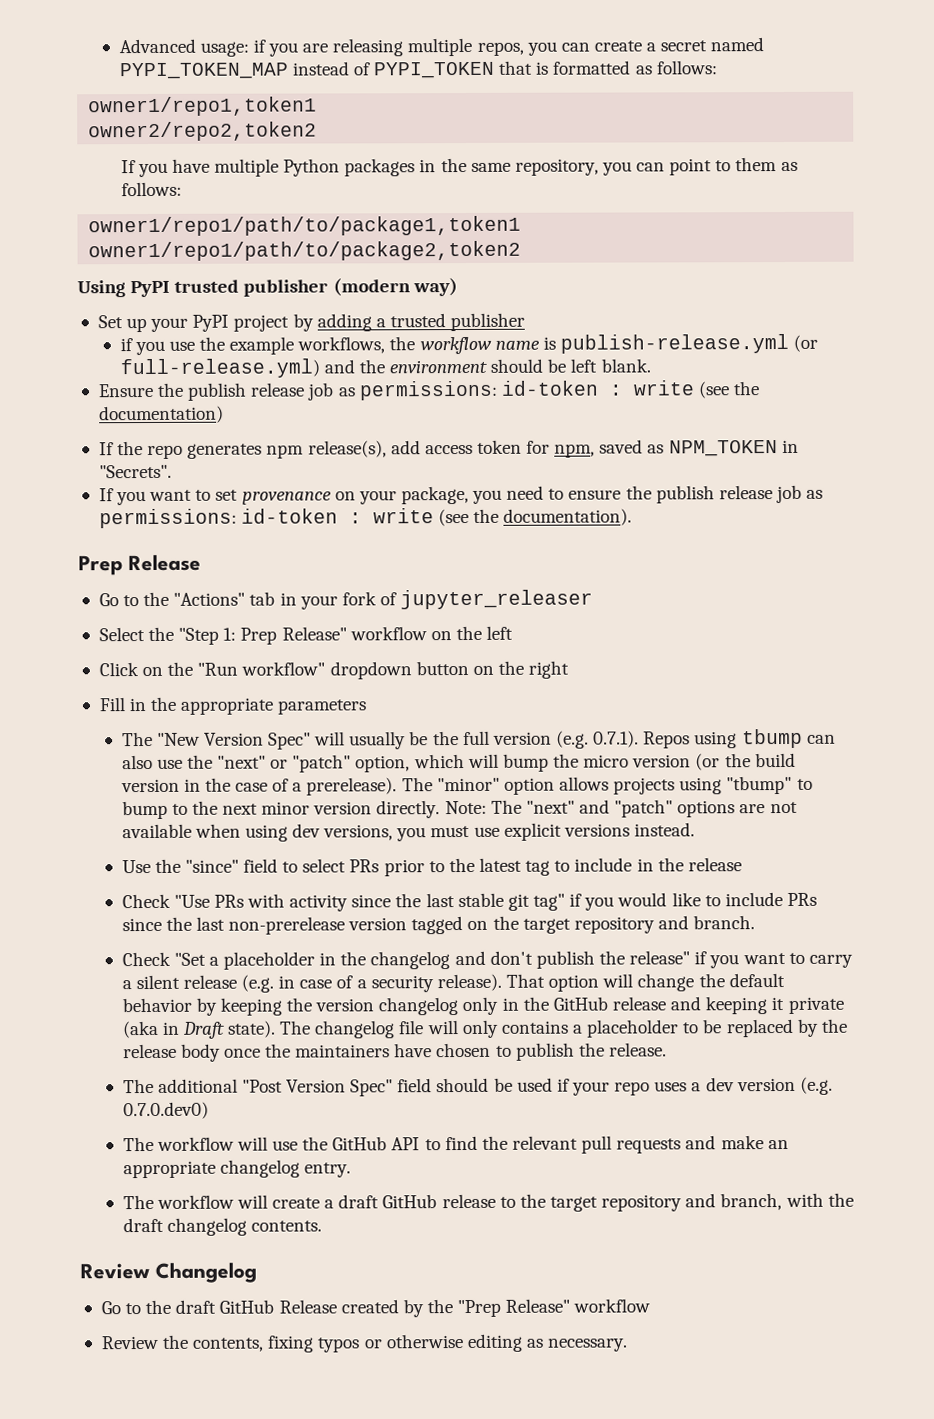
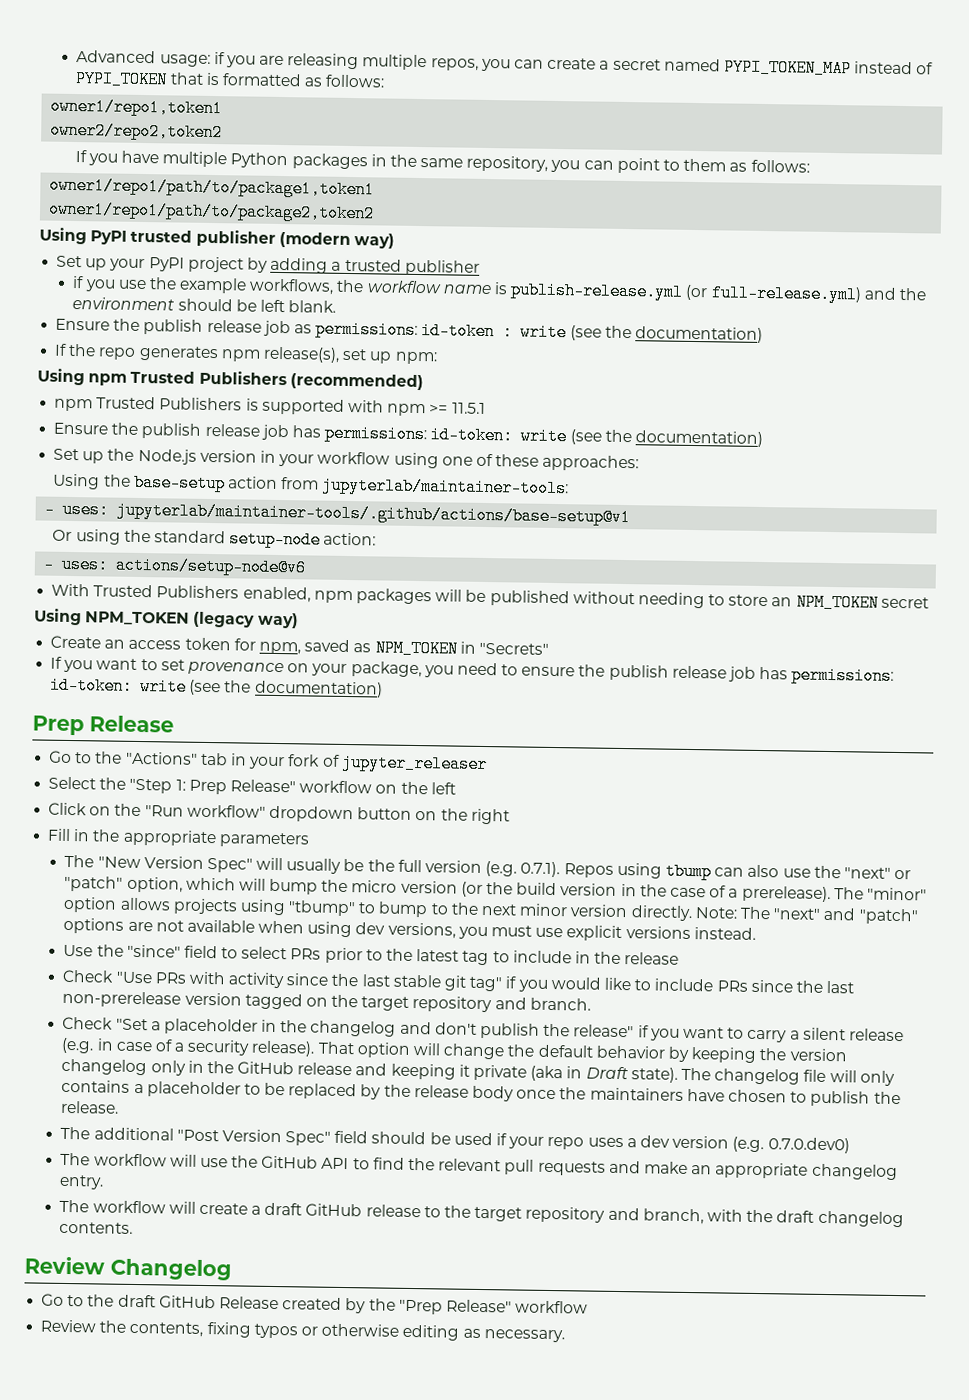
[390,440,421,455] add -> [342,348,438,365] [37,368,424,391] [54,396,486,417] [53,422,763,448] [53,448,640,472] [53,473,570,498] [44,500,632,527] [52,529,377,549] [43,555,308,577] [51,583,929,612] [34,608,299,629] [50,635,126,649] set up npm: // Using npm Trusted Publishers (recommended) // npm Trusted Publishers is supported with npm >= 11.5.1 // Ensure the publish release job has permissions: id-token: write (see the documentation) // Set up the Node.js version in your workflow using one of these approaches: // Using the base-setup action from jupyterlab/maintainer-tools: // - uses: jupyterlab/maintainer-tools/.github/actions/base-setup@v1 // Or using the standard setup-node action: // - uses: actions/setup-node@v6 // With Trusted Publishers enabled, npm packages will be published without needing to store an NPM_TOKEN secret // Using NPM_TOKEN (legacy way) // Create an
[98,464,172,479] "Secrets". -> [478,642,549,655] "Secrets"
[806,489,824,499] [98,508,633,529] as permissions: id-token : write (see the documentation). -> [759,666,895,685] [50,676,383,698] has permissions: id-token: write (see the documentation)

